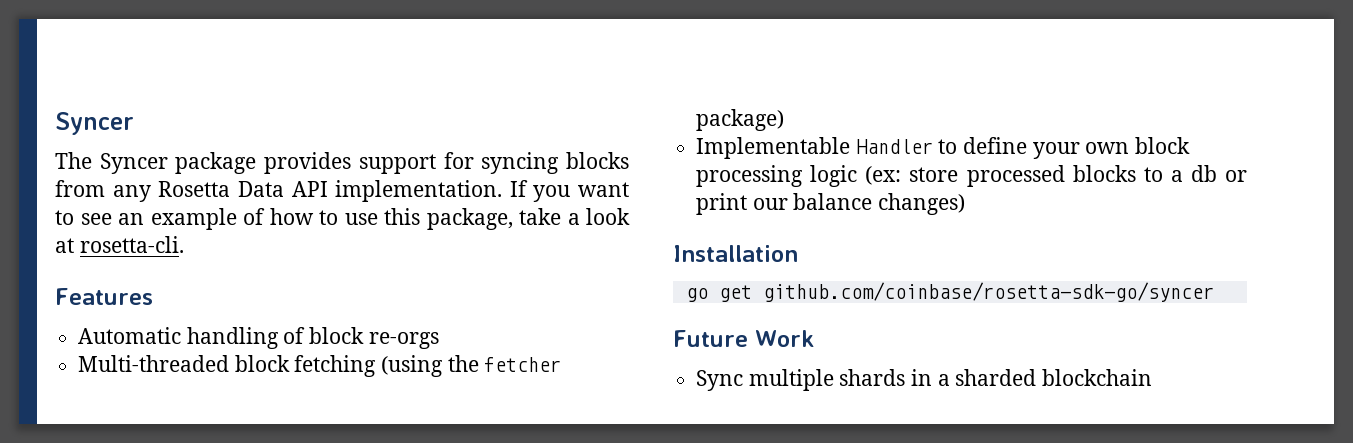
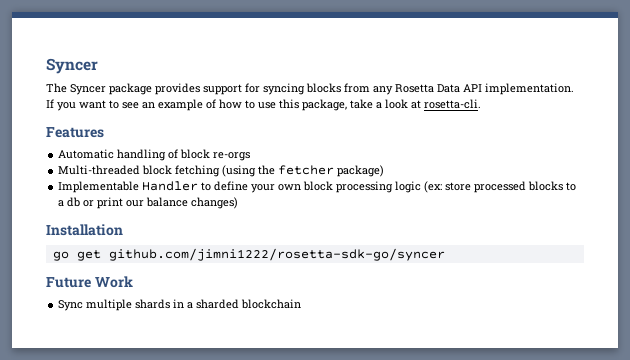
[762,282,1214,302] github.com/coinbase/rosetta-sdk-go/syncer -> [108,248,445,261] github.com/jimni1222/rosetta-sdk-go/syncer

